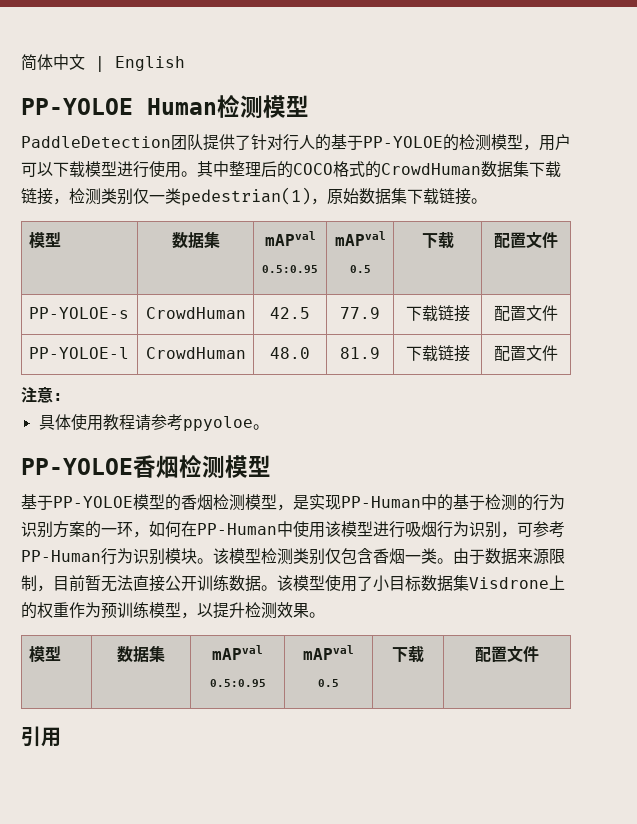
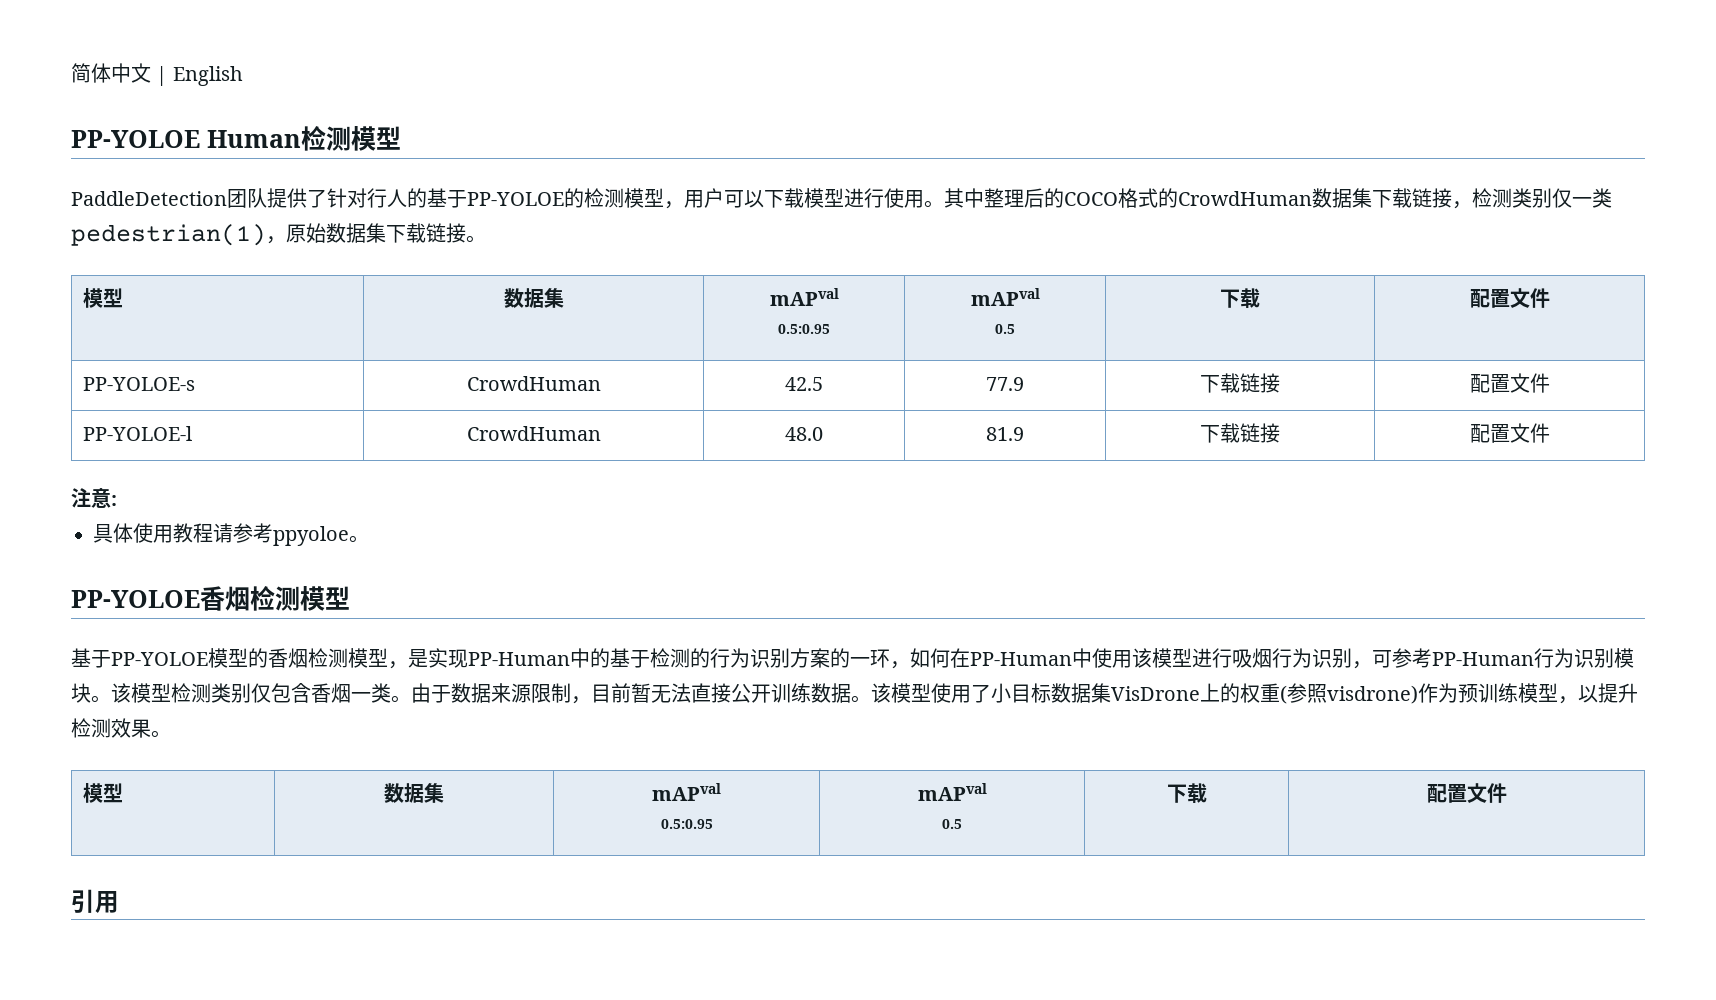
[469,577,549,589] Visdrone -> [1111,686,1200,701] VisDrone
(69, 609) none -> [1280,683,1418,704] (参照visdrone)

